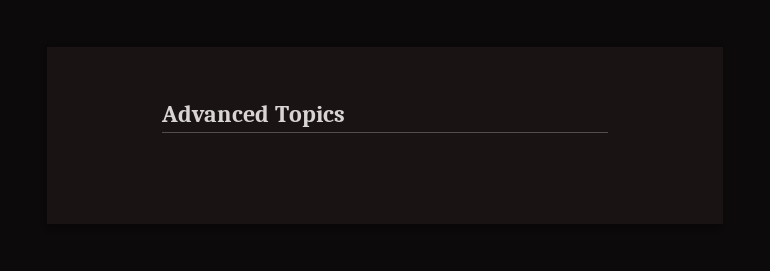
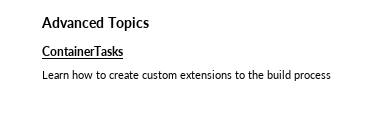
(346, 116) none -> [42,46,123,56] [42,70,331,81] // ContainerTasks // Learn how to create custom extensions to the build process

